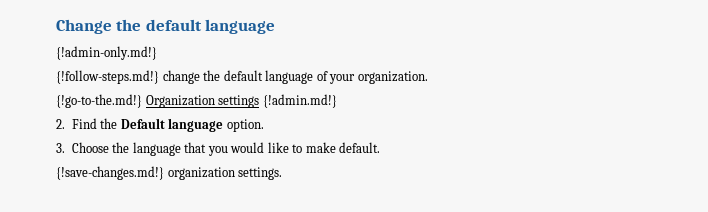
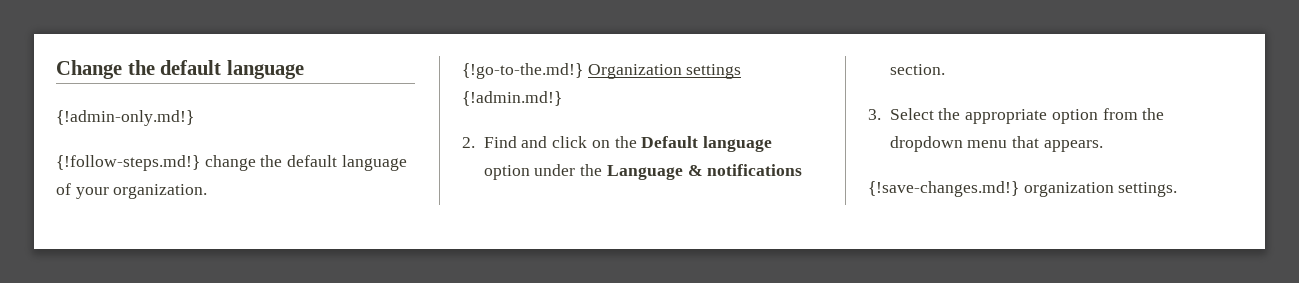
[100,118,264,132] [56,142,381,156] the Default language option. // 3. Choose the language that you would like to make default. -> [521,136,773,152] [483,164,803,180] [889,64,945,75] [868,108,1165,124] [889,136,1103,152] and click on the Default language option under the Language & notifications section. // 3. Select the appropriate option from the dropdown menu that appears.

